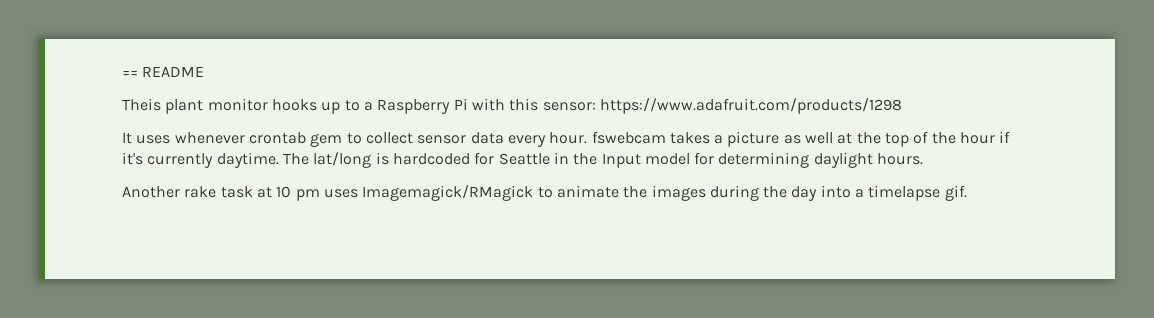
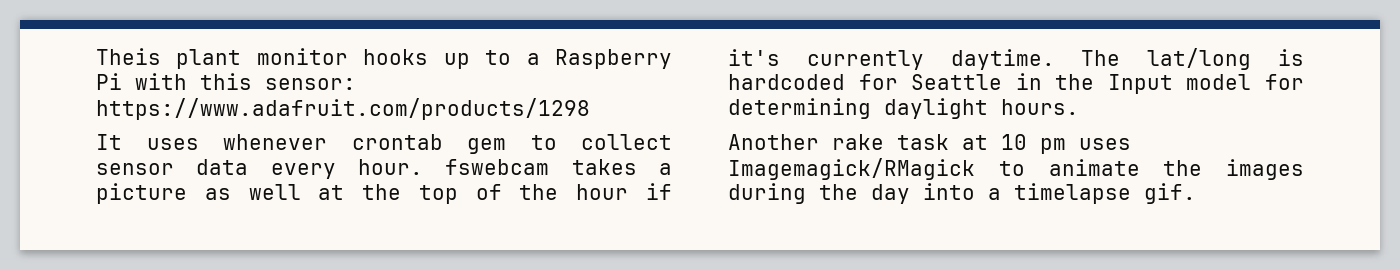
[122,66,205,77] == README // -> (96, 56) none

